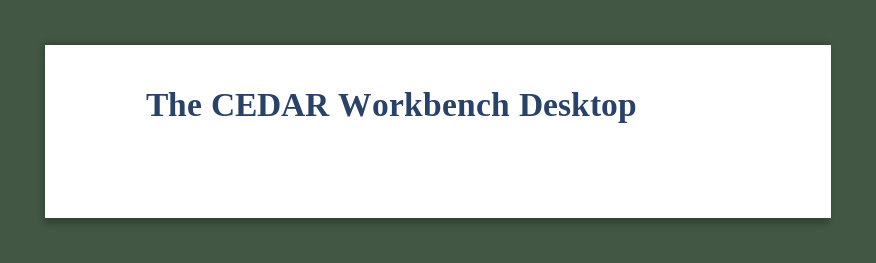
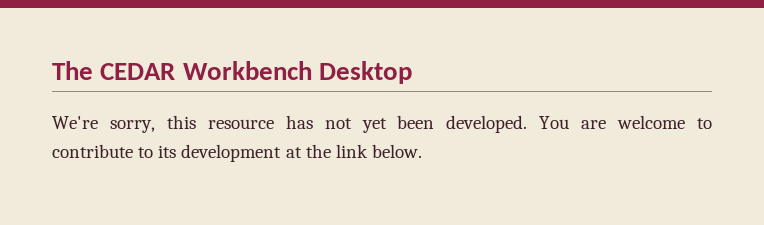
(638, 107) none -> [52,115,712,133] [52,144,422,162] // We're sorry, this resource has not yet been developed. You are welcome to contribute to its development at the link below.

